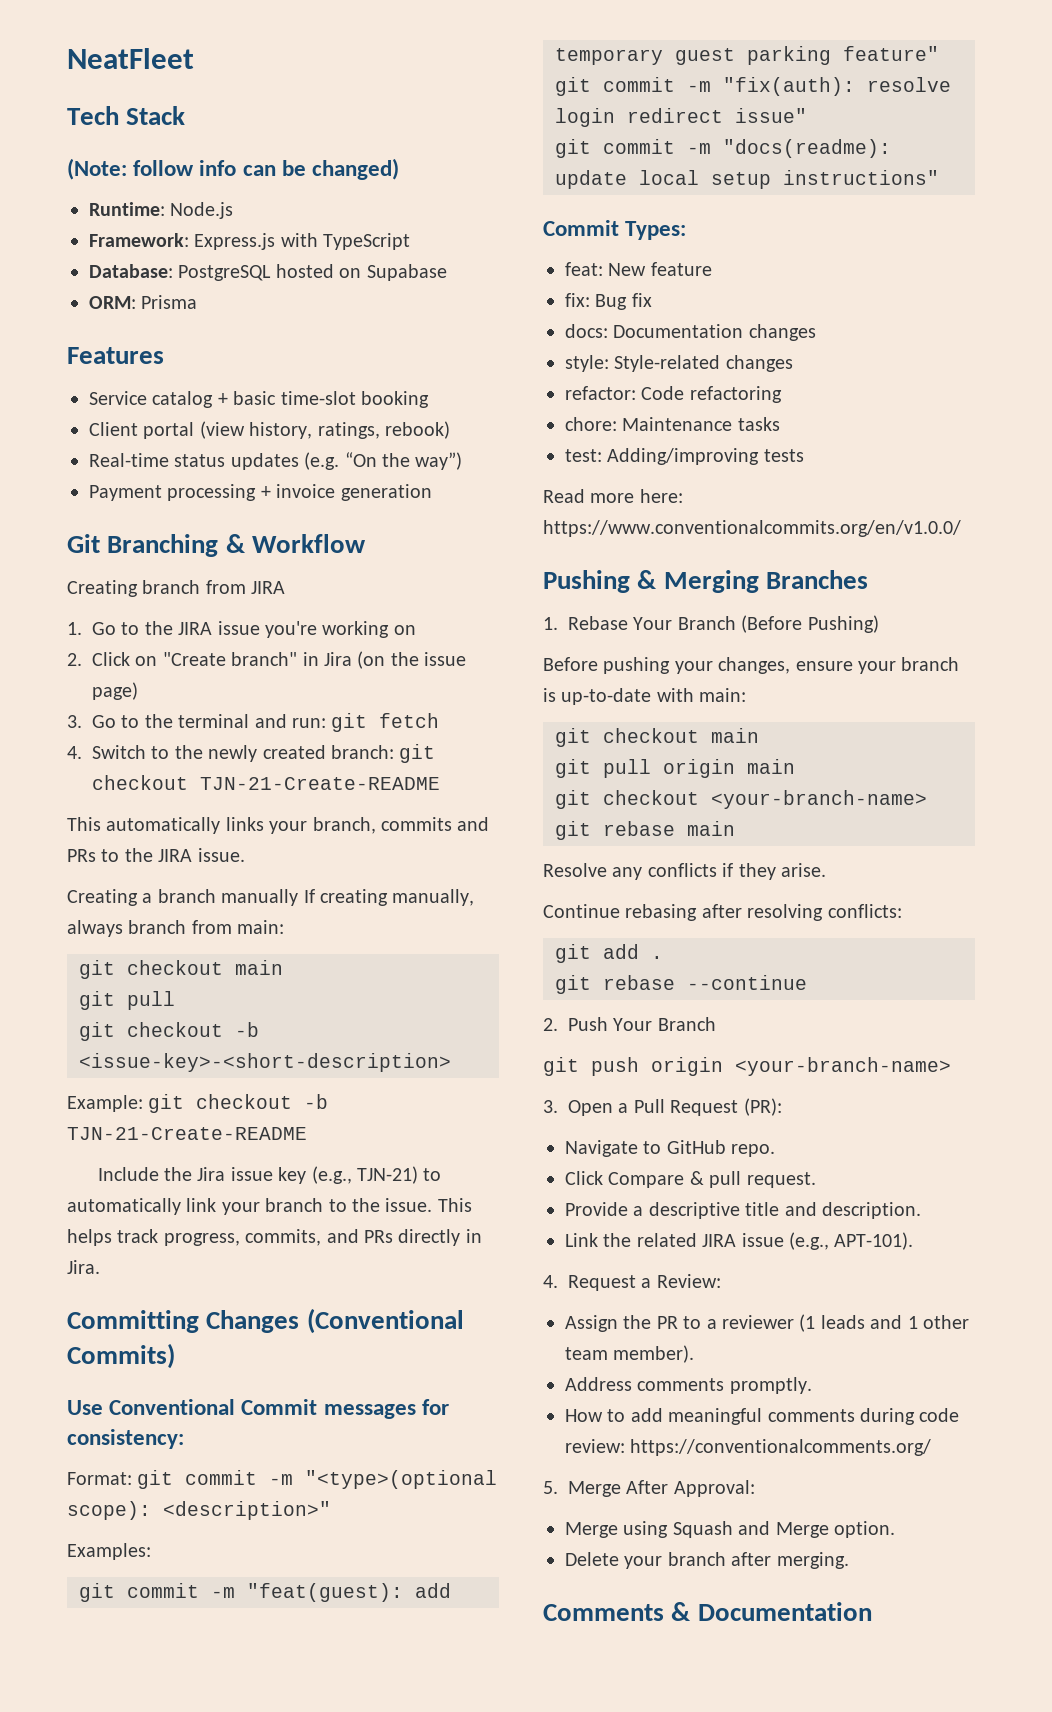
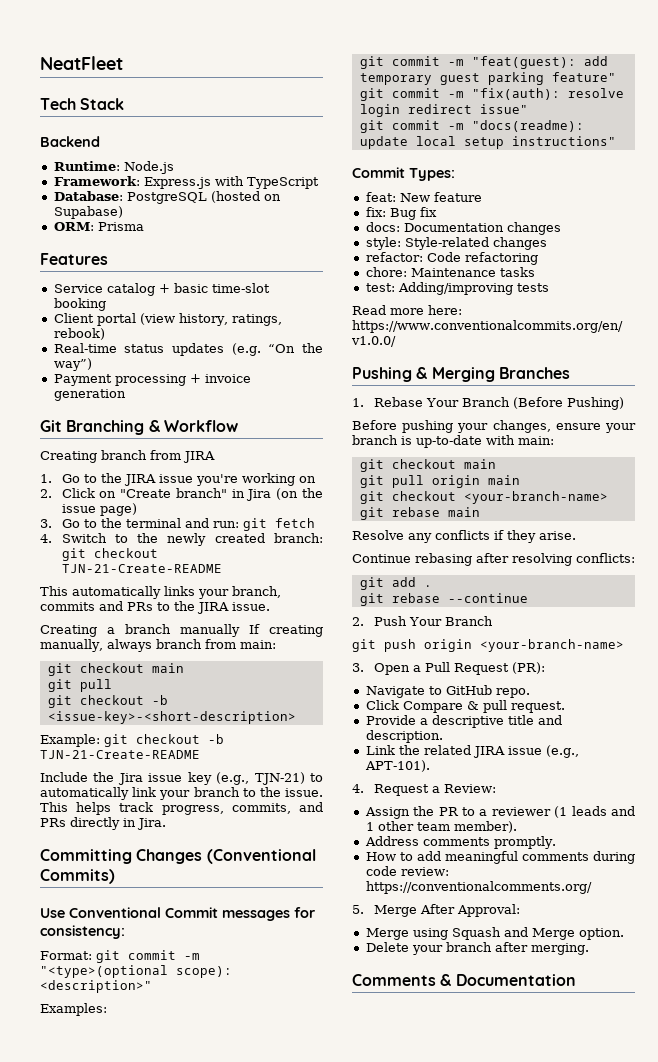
[67,158,400,180] (Note: follow info can be changed) -> [40,136,100,147] Backend
[275,264,447,281] hosted on Supabase -> [210,191,281,203] [53,206,123,219] (hosted on Supabase)

